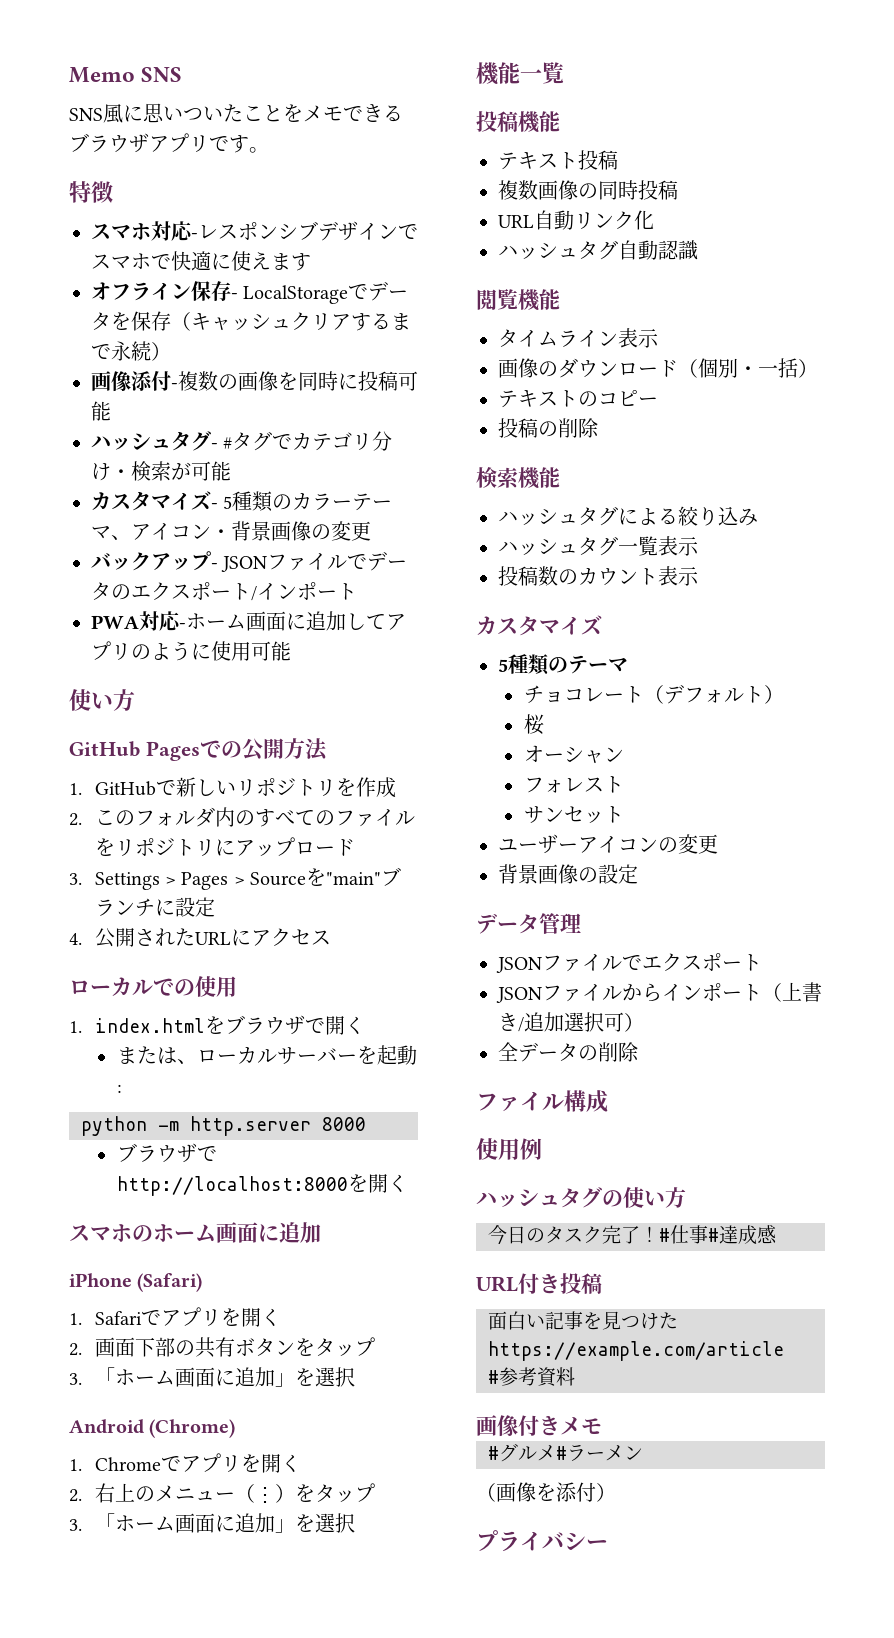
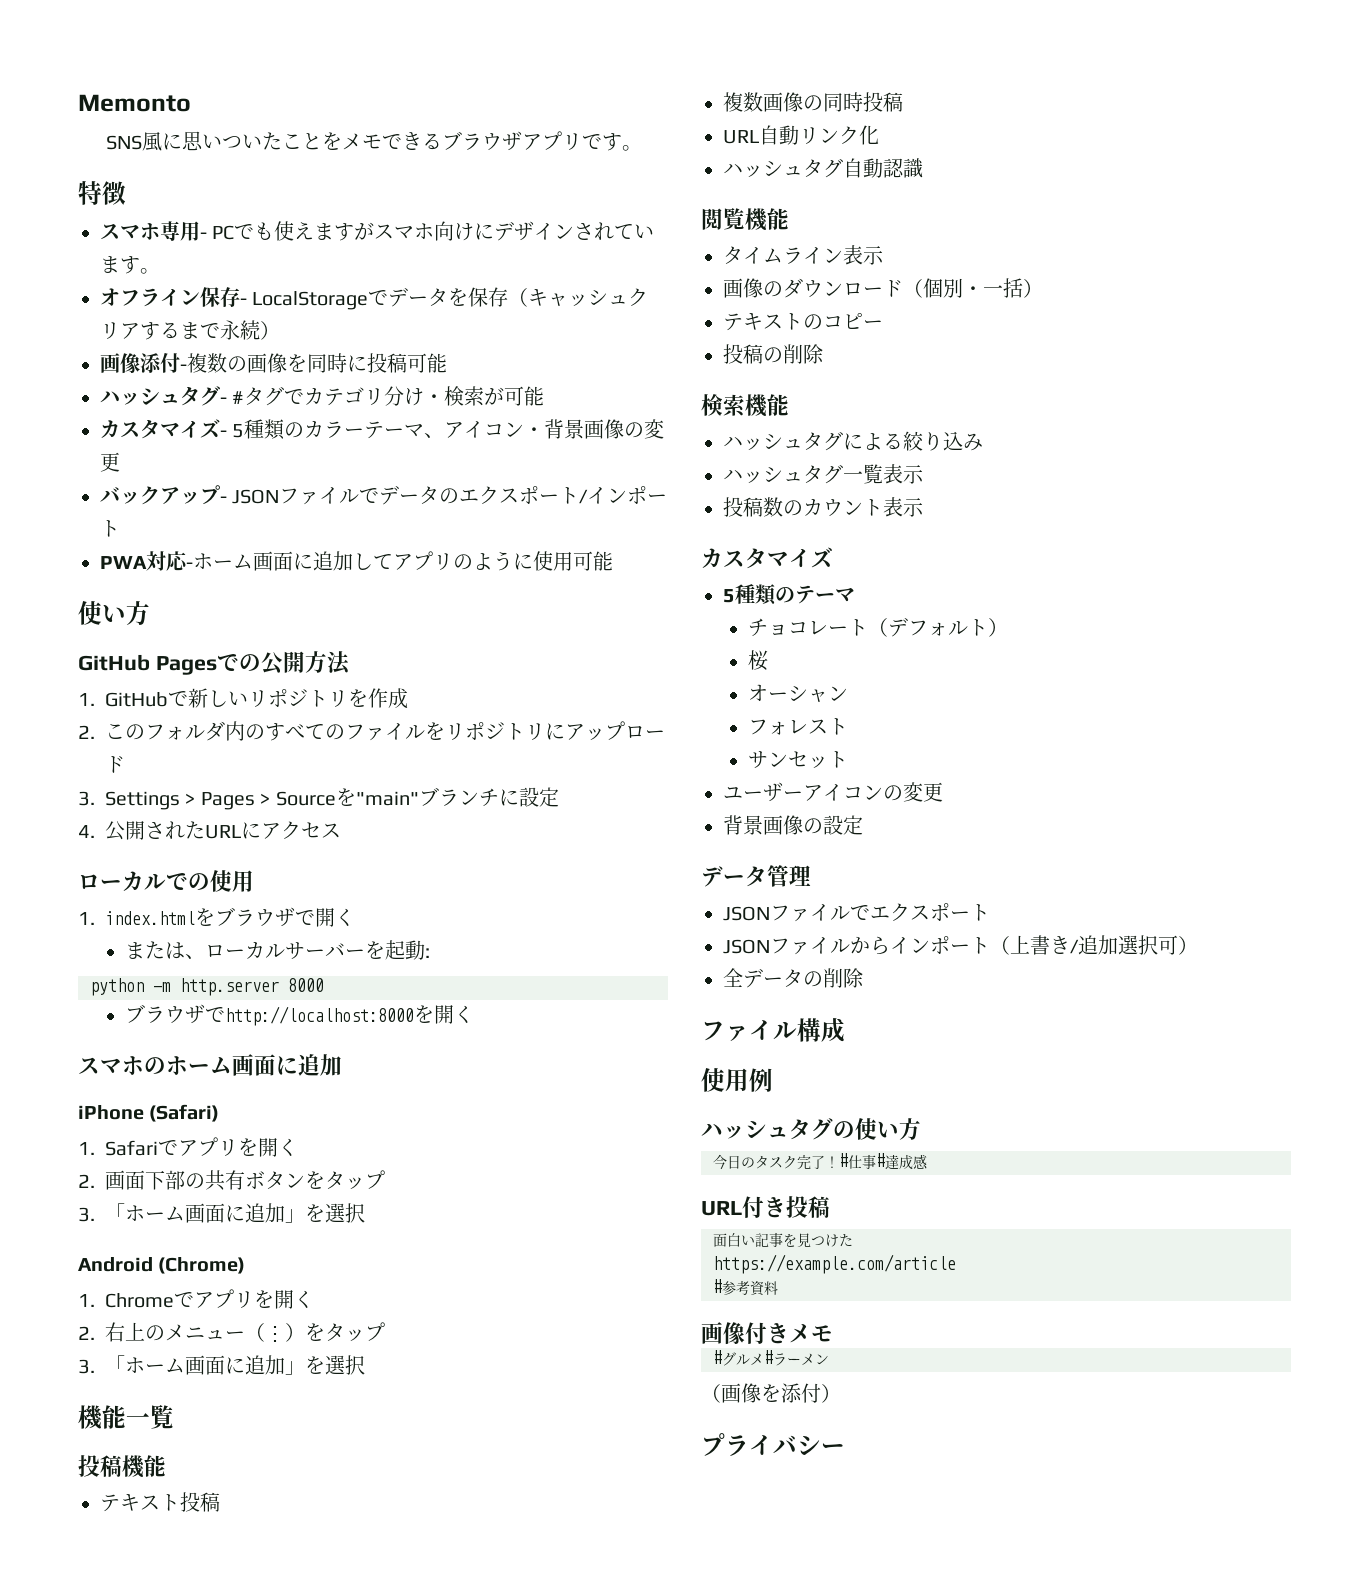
[69,67,183,83] Memo SNS -> [78,94,191,112] Memonto
[151,221,418,241] [91,251,311,271] 対応-レスポンシブデザインでスマホで快適に使えます -> [160,221,655,241] [100,256,160,274] 専用- PCでも使えますがスマホ向けにデザインされています。

